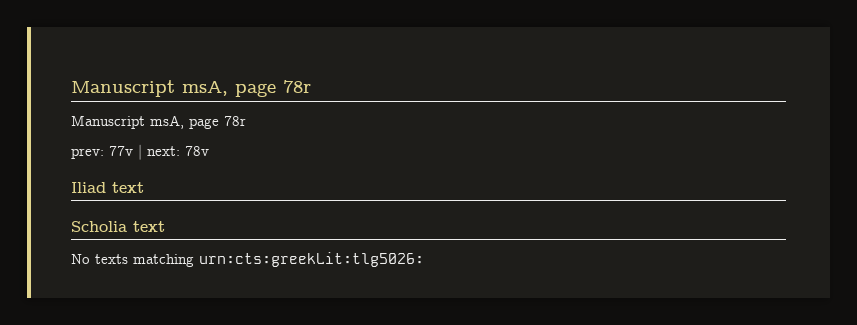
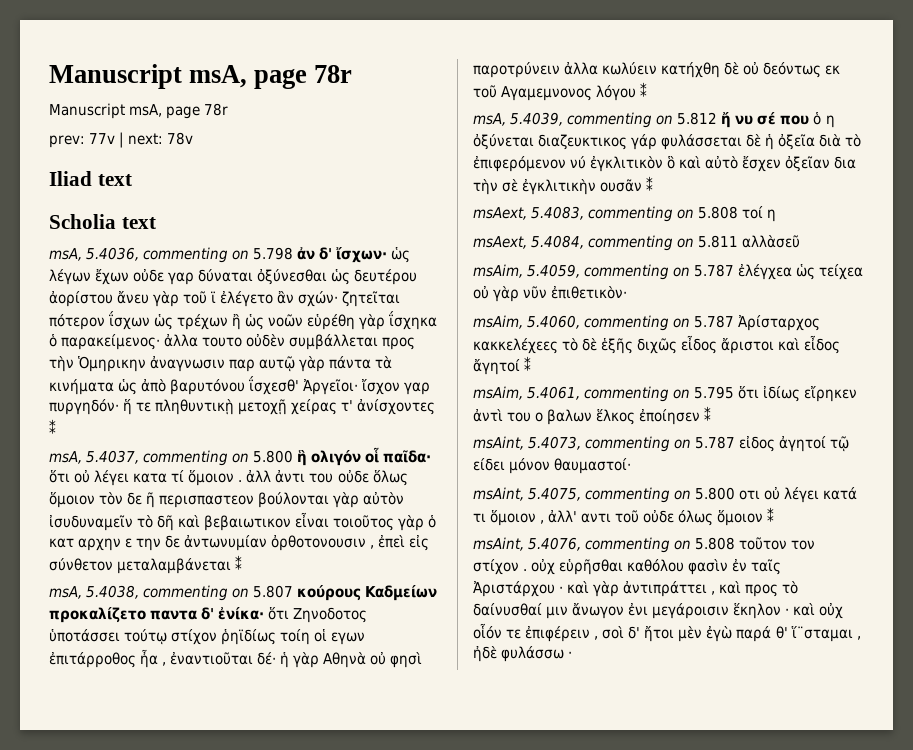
[71,252,424,267] No texts matching urn:cts:greekLit:tlg5026: -> [49,247,411,263] [49,269,418,285] [49,291,401,307] [49,311,438,330] [49,334,416,350] [49,356,393,372] [49,376,431,395] [49,399,436,415] [49,419,56,434] [49,447,432,466] [49,470,408,486] [49,492,405,508] [49,512,437,531] [49,535,430,551] [49,555,243,574] [49,585,438,601] [49,607,368,623] [49,629,366,645] [49,649,423,668] [473,62,841,78] [473,82,648,101] [473,112,835,128] [473,134,862,150] [473,156,857,172] [473,176,654,195] [473,206,777,222] [473,235,801,251] [473,264,864,280] [473,286,628,302] [473,315,821,331] [473,335,841,354] [473,356,532,375] [473,386,858,402] [473,406,712,425] [473,436,850,452] [473,458,632,474] [473,487,858,503] [473,507,775,526] [473,537,816,553] [473,559,782,575] [473,581,799,597] [473,603,844,619] [473,623,861,642] [473,646,573,662] msA, 5.4036, commenting on 5.798 ἀν δ' ἴσχων· ὡς λέγων ἔχων οὐδε γαρ δύναται ὀξύνεσθαι ὡς δευτέρου ἀορίστου ἄνευ γὰρ τοῦ ϊ ἐλέγετο ἂν σχών· ζητεῖται πότερον ΐσχων ὡς τρέχων ἢ ὡς νοῶν εὑρέθη γὰρ ΐσχηκα ὁ παρακείμενος· ἀλλα τουτο οὐδὲν συμβάλλεται προς τὴν Ὁμηρικην ἀναγνωσιν παρ αυτῷ γὰρ πάντα τὰ κινήματα ὡς ἀπὸ βαρυτόνου ΐσχεσθ' Ἀργεῖοι· ἴσχον γαρ πυργηδόν· ἥ τε πληθυντικῂ μετοχῇ χείρας τ' ἀνίσχοντες ⁑ // msA, 5.4037, commenting on 5.800 ἣ ολιγόν οἷ παῖδα· ὅτι οὐ λέγει κατα τί ὅμοιον . ἀλλ ἀντι του οὐδε ὅλως ὅμοιον τὸν δε ῆ περισπαστεον βούλονται γὰρ αὐτὸν ἰσυδυναμεῖν τὸ δῆ καὶ βεβαιωτικον εἶναι τοιοῦτος γὰρ ὁ κατ αρχην ε την δε ἀντωνυμίαν ὀρθοτονουσιν , ἐπεὶ εἰς σύνθετον μεταλαμβάνεται ⁑ // msA, 5.4038, commenting on 5.807 κούρους Καδμείων προκαλίζετο παντα δ' ἐνίκα· ὅτι Ζηνοδοτος ὑποτάσσει τούτῳ στίχον ῥηϊδίως τοίη οἱ εγων ἐπιτάρροθος ἦα , ἐναντιοῦται δέ· ἡ γὰρ Αθηνὰ οὐ φησὶ παροτρύνειν ἀλλα κωλύειν κατήχθη δὲ οὐ δεόντως εκ τοῦ Αγαμεμνονος λόγου ⁑ // msA, 5.4039, commenting on 5.812 ἤ νυ σέ που ὁ η ὀξύνεται διαζευκτικος γάρ φυλάσσεται δὲ ἡ ὀξεῖα διὰ τὸ ἐπιφερόμενον νύ ἐγκλιτικὸν ὃ καὶ αὐτὸ ἔσχεν ὀξεῖαν δια τὴν σὲ ἐγκλιτικὴν ουσᾶν ⁑ // msAext, 5.4083, commenting on 5.808 τοί η // msAext, 5.4084, commenting on 5.811 αλλὰσεῦ // msAim, 5.4059, commenting on 5.787 ἐλέγχεα ὡς τείχεα οὐ γὰρ νῦν ἐπιθετικὸν· // msAim, 5.4060, commenting on 5.787 Ἀρίσταρχος κακκελέχεες τὸ δὲ ἑξῆς διχῶς εἶδος ἄριστοι καὶ εἶδος ἄγητοί ⁑ // msAim, 5.4061, commenting on 5.795 ὅτι ἰδίως εἴρηκεν ἀντὶ του ο βαλων ἕλκος ἐποίησεν ⁑ // msAint, 5.4073, commenting on 5.787 εἰδος ἀγητοί τῷ είδει μόνον θαυμαστοί· // msAint, 5.4075, commenting on 5.800 οτι οὐ λέγει κατά τι ὅμοιον , ἀλλ' αντι τοῦ οὐδε όλως ὅμοιον ⁑ // msAint, 5.4076, commenting on 5.808 τοῦτον τoν στίχον . οὐχ εὑρῆσθαι καθόλου φασὶν ἐν ταῖς Ἀριστάρχου · καὶ γὰρ ἀντιπράττει , καὶ προς τὸ δαίνυσθαί μιν ἄνωγον ἐνι μεγάροισιν ἕκηλον · καὶ οὐχ οἷόν τε ἐπιφέρειν , σοὶ δ' ἤτοι μὲν ἐγὼ παρά θ' ἵ¨σταμαι , ἠδὲ φυλάσσω ·

